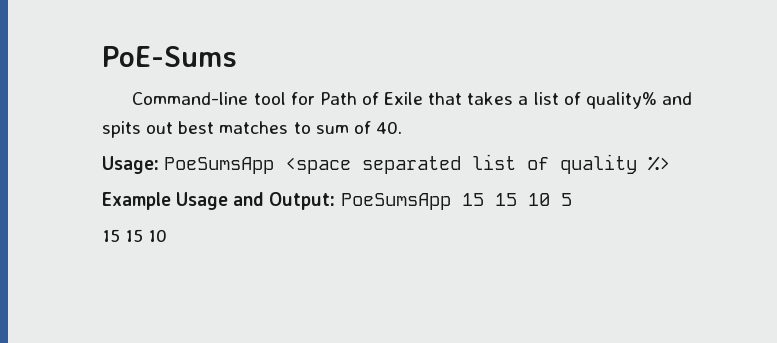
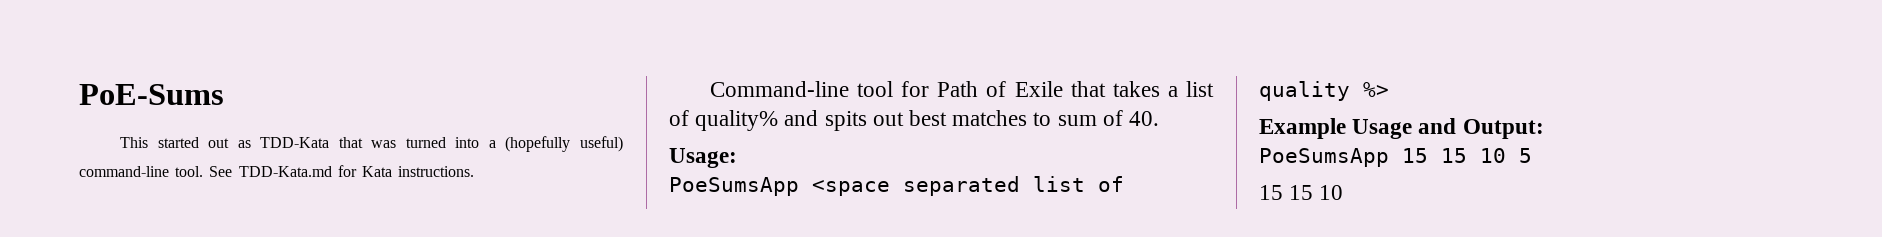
(237, 56) none -> [120,136,624,152] [79,165,475,177] // This started out as TDD-Kata that was turned into a (hopefully useful) command-line tool. See TDD-Kata.md for Kata instructions.
(159, 165) none -> (737, 158) //
(336, 201) none -> (1544, 129) //

